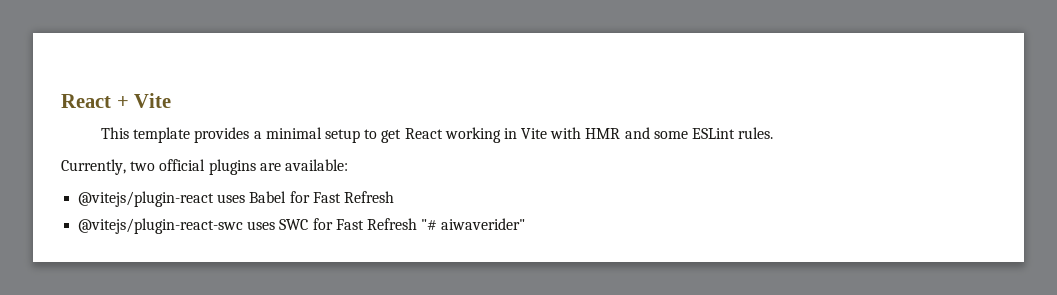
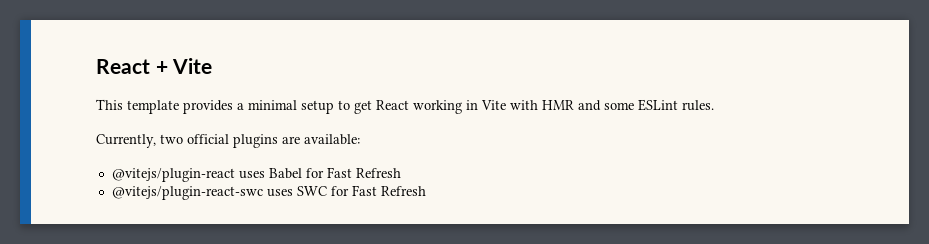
[421,218,526,230] "# aiwaverider" -> (426, 191) none

